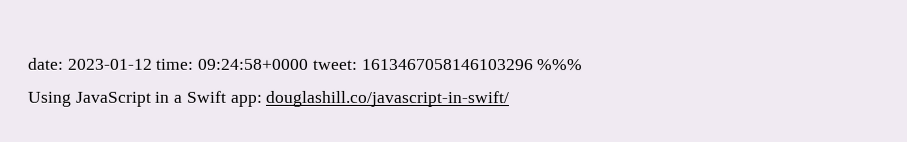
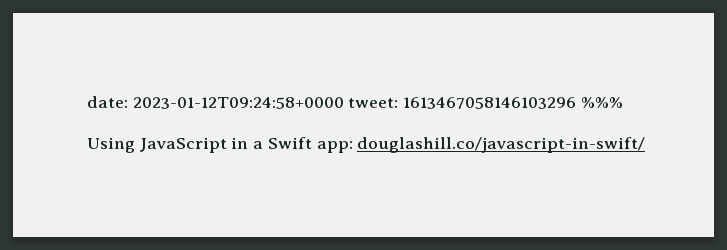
[67,58,310,70] 2023-01-12 time: 09:24:58+0000 -> [132,97,344,109] 2023-01-12T09:24:58+0000

